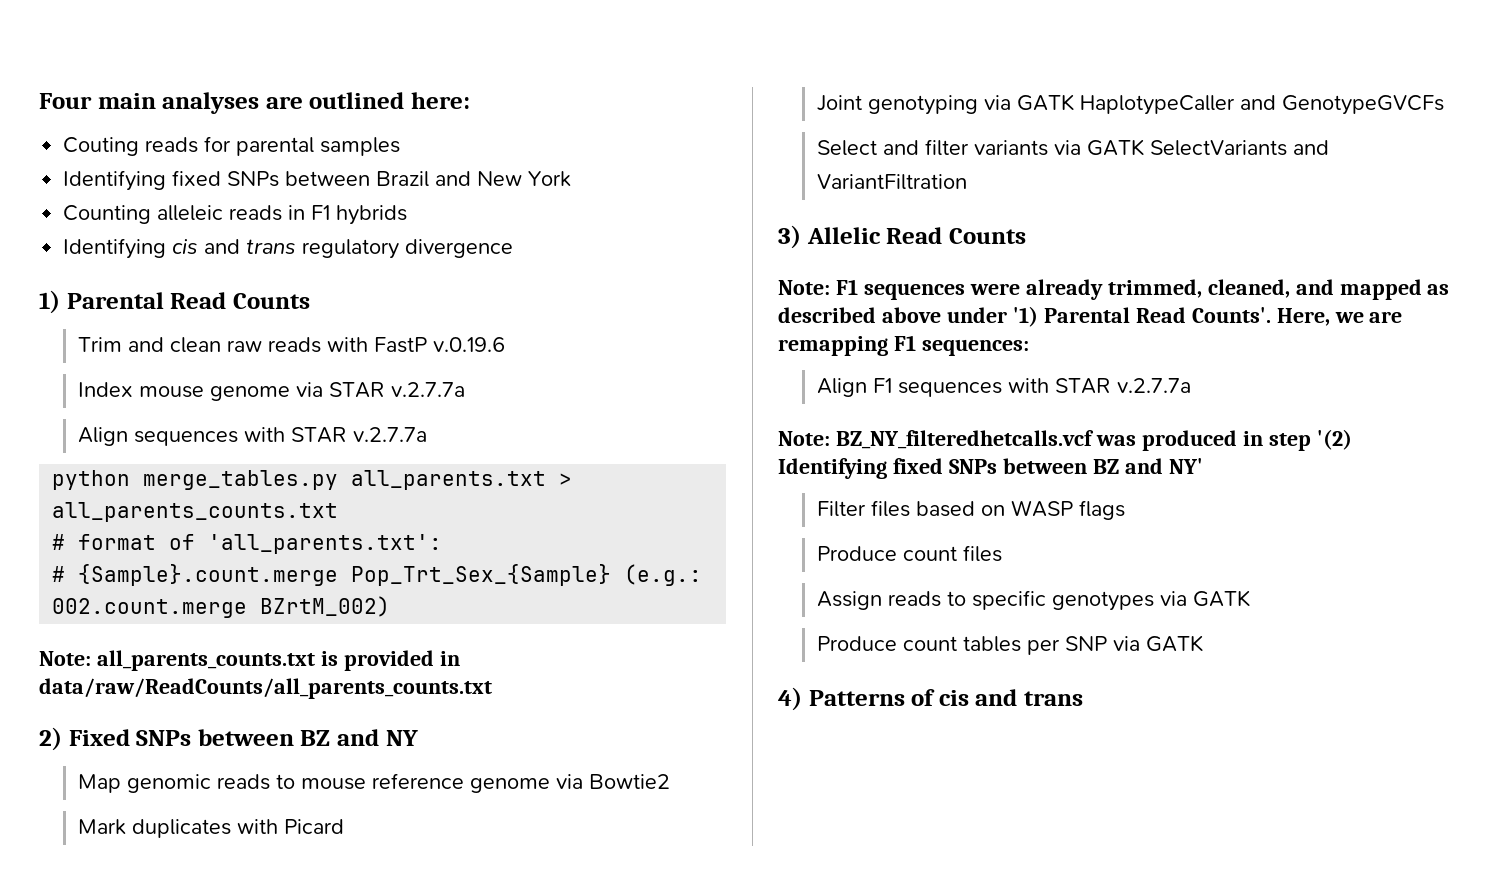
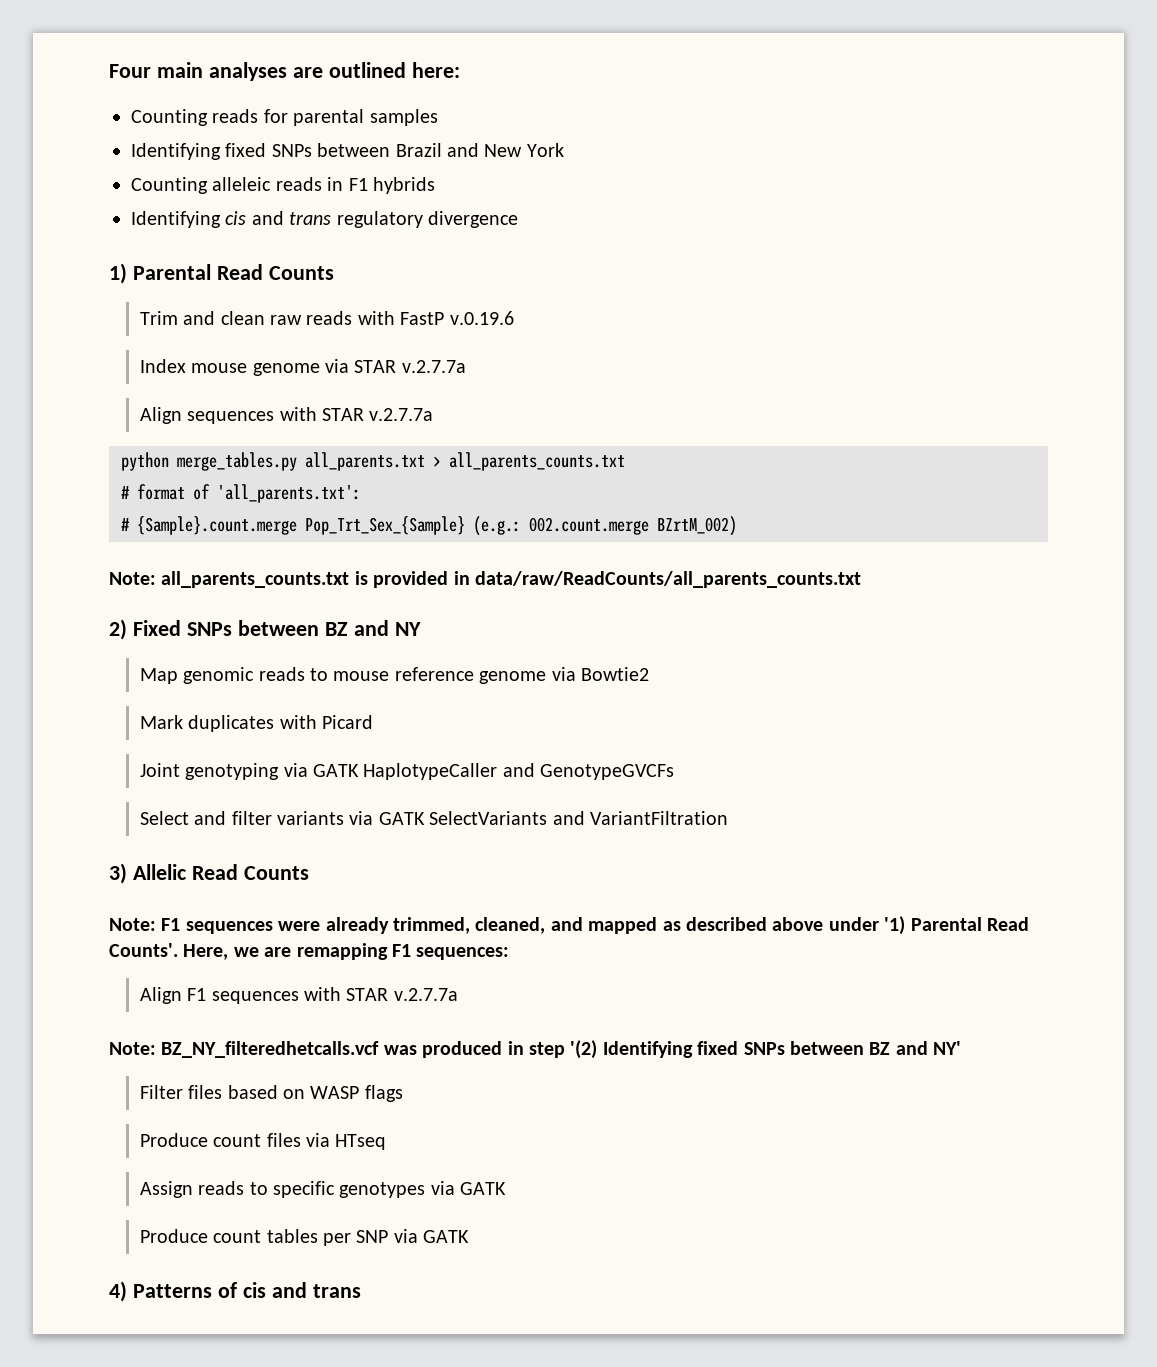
[63,137,140,156] Couting -> [131,109,208,126] Counting
(1003, 553) none -> [306,1133,387,1150] via HTseq

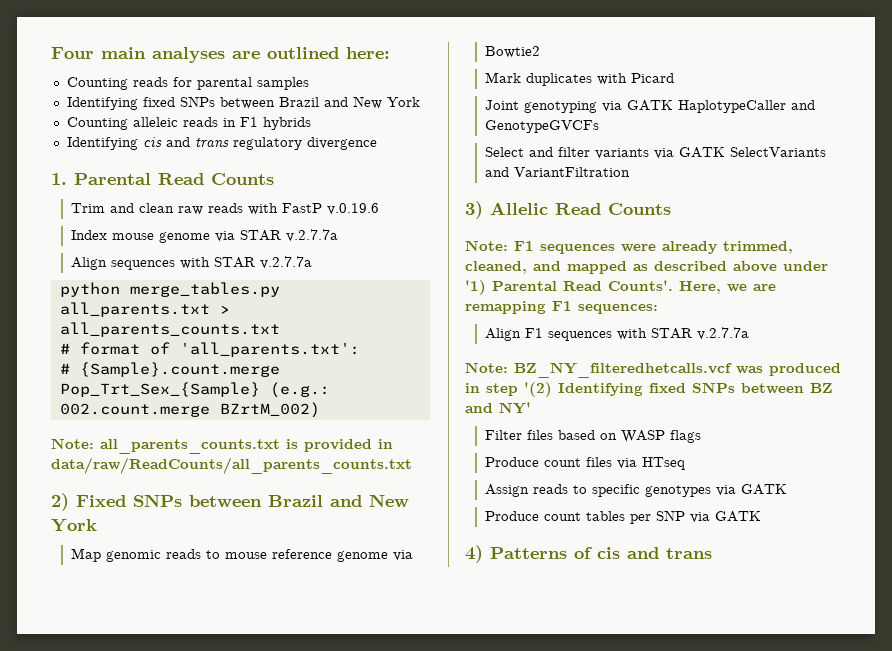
[109,263,127,284] 1) -> [51,173,67,185] 1.
[324,620,421,636] BZ and NY -> [268,494,409,507] [51,519,97,532] Brazil and New York

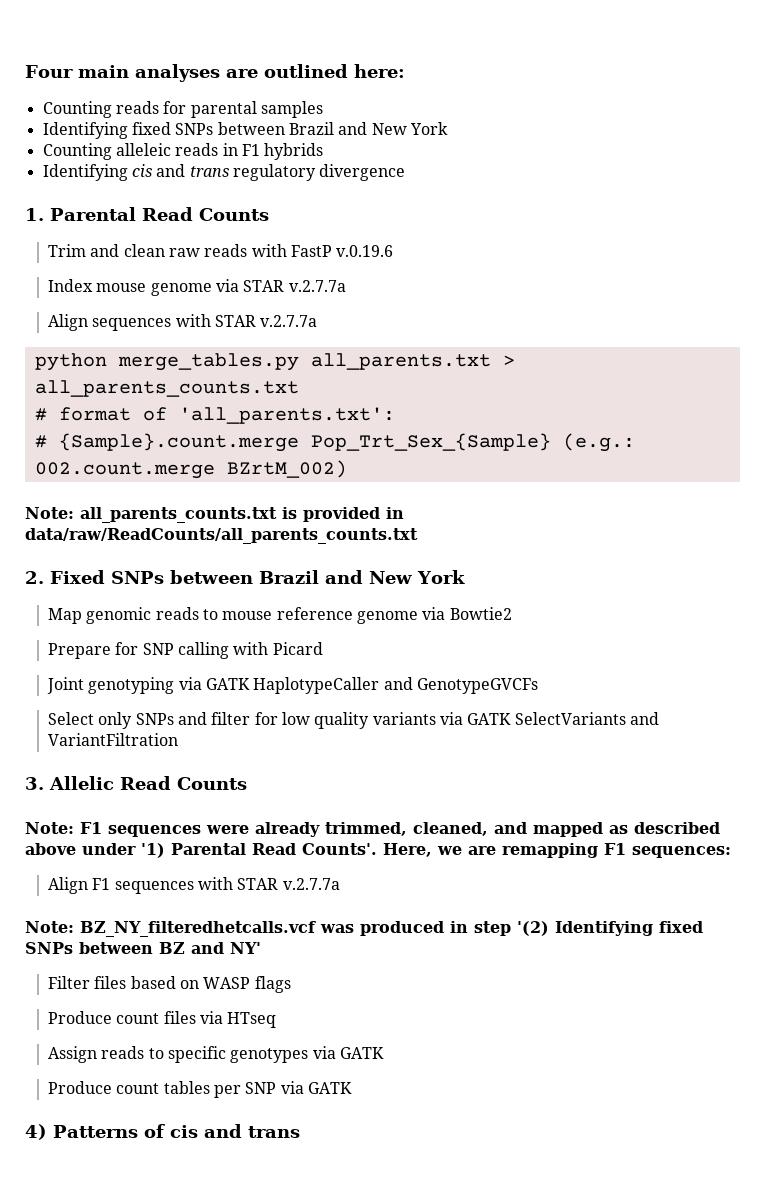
[51,493,69,511] 2) -> [25,571,44,584] 2.
[484,72,592,86] Mark duplicates -> [47,642,229,659] Prepare for SNP calling
[528,147,590,157] and filter -> [98,712,370,729] only SNPs and filter for low quality
[465,201,483,219] 3) -> [25,777,44,790] 3.

